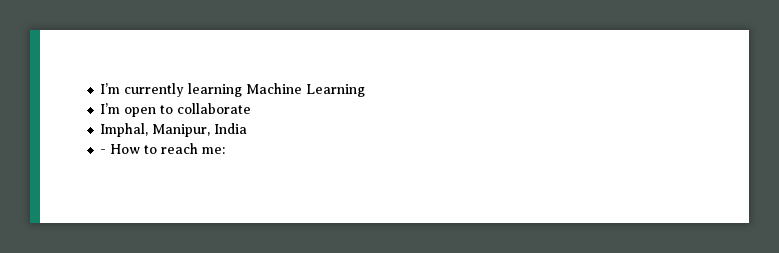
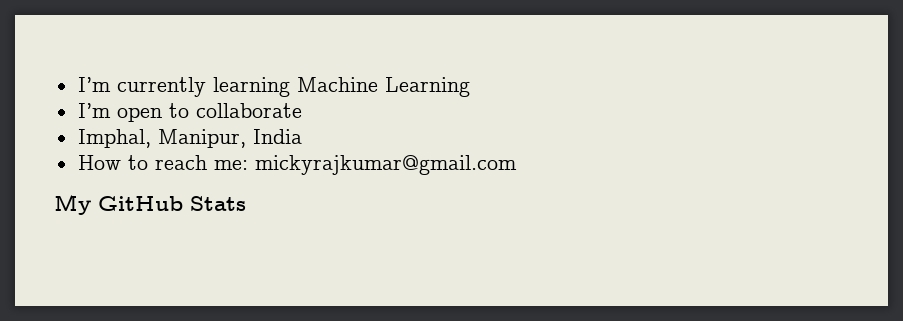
[100,149,107,154] - -> (302, 136) none
(226, 150) none -> [254,155,517,175] [54,194,246,215] mickyrajkumar@gmail.com // My GitHub Stats

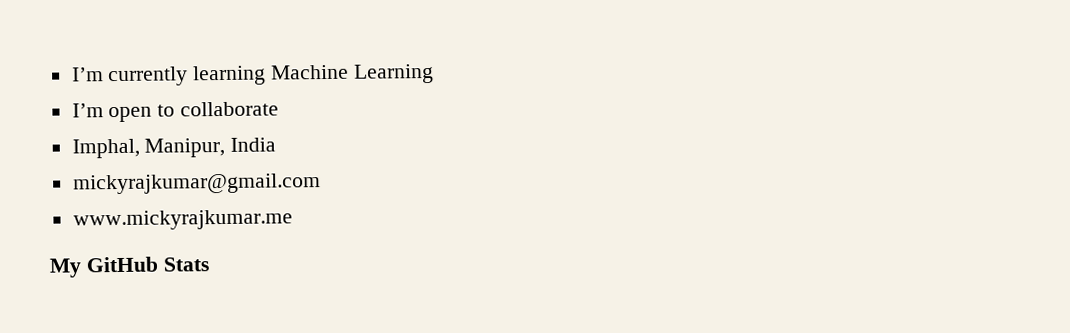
[77,155,248,170] How to reach me: -> (277, 144) none
(517, 165) none -> [72,209,293,231] // www.mickyrajkumar.me

